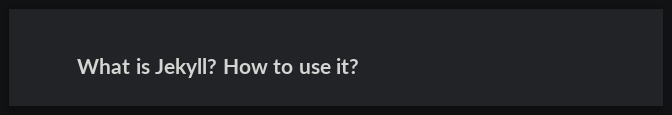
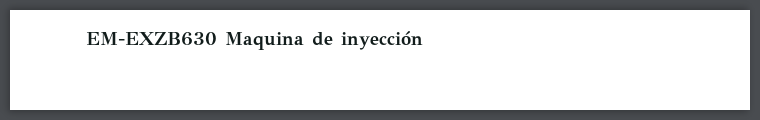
[77,58,360,78] What is Jekyll? How to use it? -> [86,31,423,50] EM-EXZB630 Maquina de inyección

